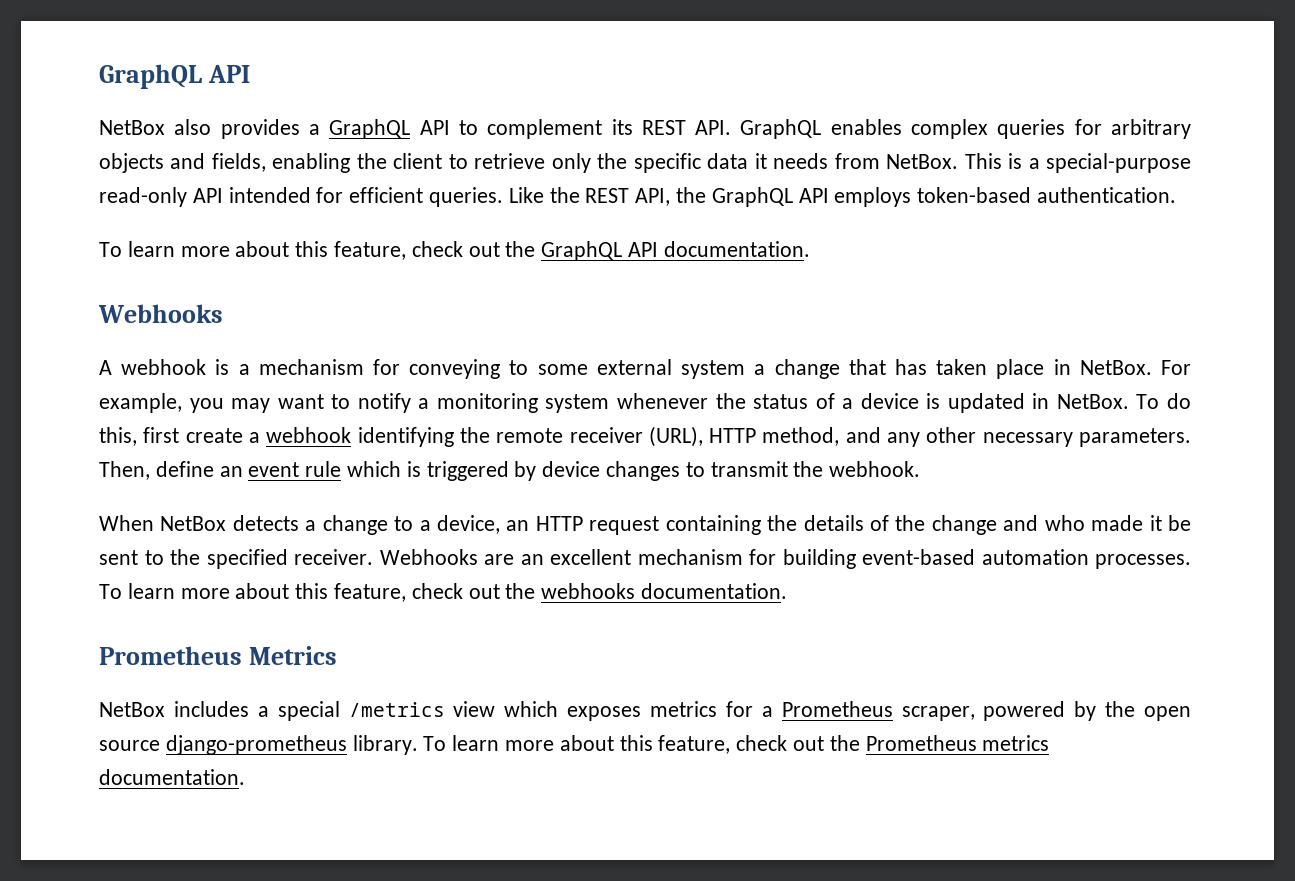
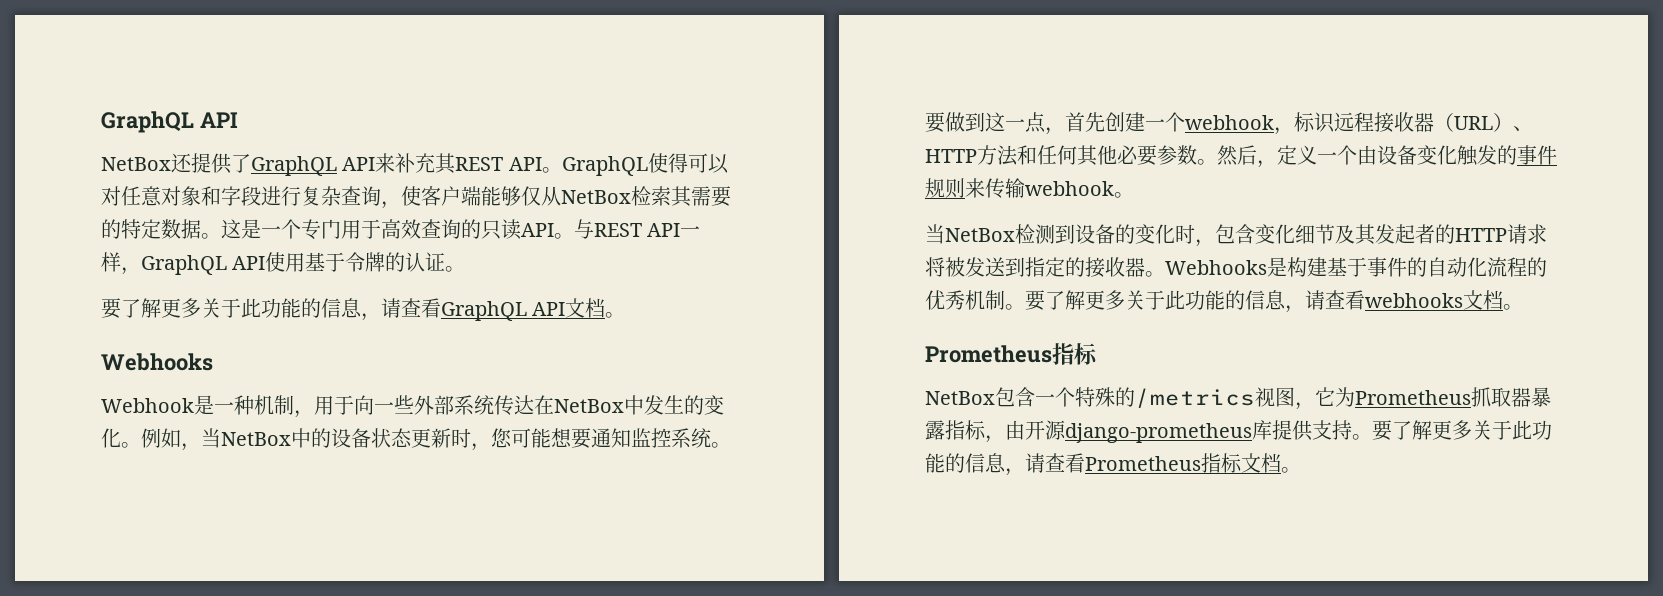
[174,119,1191,139] [99,153,1192,173] [99,187,1177,207] [99,241,810,261] also provides a GraphQL API to complement its REST API. GraphQL enables complex queries for arbitrary objects and fields, enabling the client to retrieve only the specific data it needs from NetBox. This is a special-purpose read-only API intended for efficient queries. Like the REST API, the GraphQL API employs token-based authentication. // To learn more about this feature, check out the GraphQL API documentation. -> [171,153,729,176] [101,186,731,209] [101,219,701,240] [101,252,466,275] [101,298,626,321] 还提供了GraphQL API来补充其REST API。GraphQL使得可以对任意对象和字段进行复杂查询，使客户端能够仅从NetBox检索其需要的特定数据。这是一个专门用于高效查询的只读API。与REST API一样，GraphQL API使用基于令牌的认证。 // 要了解更多关于此功能的信息，请查看GraphQL API文档。
[99,359,1191,379] [99,393,1191,413] [99,426,1191,447] [99,461,921,481] [99,515,1191,535] [99,549,1191,569] [99,583,788,602] [99,646,338,665] [99,701,1191,721] [99,735,1050,755] [99,769,245,785] A webhook is a mechanism for conveying to some external system a change that has taken place in NetBox. For example, you may want to notify a monitoring system whenever the status of a device is updated in NetBox. To do this, first create a webhook identifying the remote receiver (URL), HTTP method, and any other necessary parameters. Then, define an event rule which is triggered by device changes to transmit the webhook. // When NetBox detects a change to a device, an HTTP request containing the details of the change and who made it be sent to the specified receiver. Webhooks are an excellent mechanism for building event-based automation processes. To learn more about this feature, check out the webhooks documentation. // Prometheus Metrics // NetBox includes a special /metrics view which exposes metrics for a Prometheus scraper, powered by the open source django-prometheus library. To learn more about this feature, check out the Prometheus metrics documentation. -> [101,395,724,418] [101,428,731,451] [925,112,1533,135] [925,145,1557,168] [925,178,1134,198] [925,224,1547,247] [925,257,1547,278] [925,290,1523,313] [925,343,1098,365] [925,387,1551,410] [925,420,1552,443] [925,453,1301,476] Webhook是一种机制，用于向一些外部系统传达在NetBox中发生的变化。例如，当NetBox中的设备状态更新时，您可能想要通知监控系统。要做到这一点，首先创建一个webhook，标识远程接收器（URL）、HTTP方法和任何其他必要参数。然后，定义一个由设备变化触发的事件规则来传输webhook。 // 当NetBox检测到设备的变化时，包含变化细节及其发起者的HTTP请求将被发送到指定的接收器。Webhooks是构建基于事件的自动化流程的优秀机制。要了解更多关于此功能的信息，请查看webhooks文档。 // Prometheus指标 // NetBox包含一个特殊的/metrics视图，它为Prometheus抓取器暴露指标，由开源django-prometheus库提供支持。要了解更多关于此功能的信息，请查看Prometheus指标文档。

